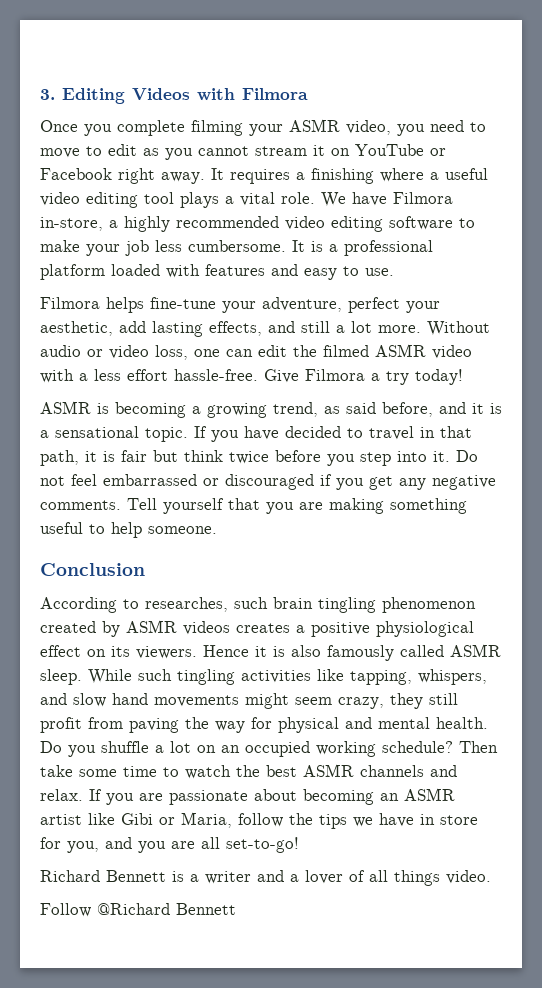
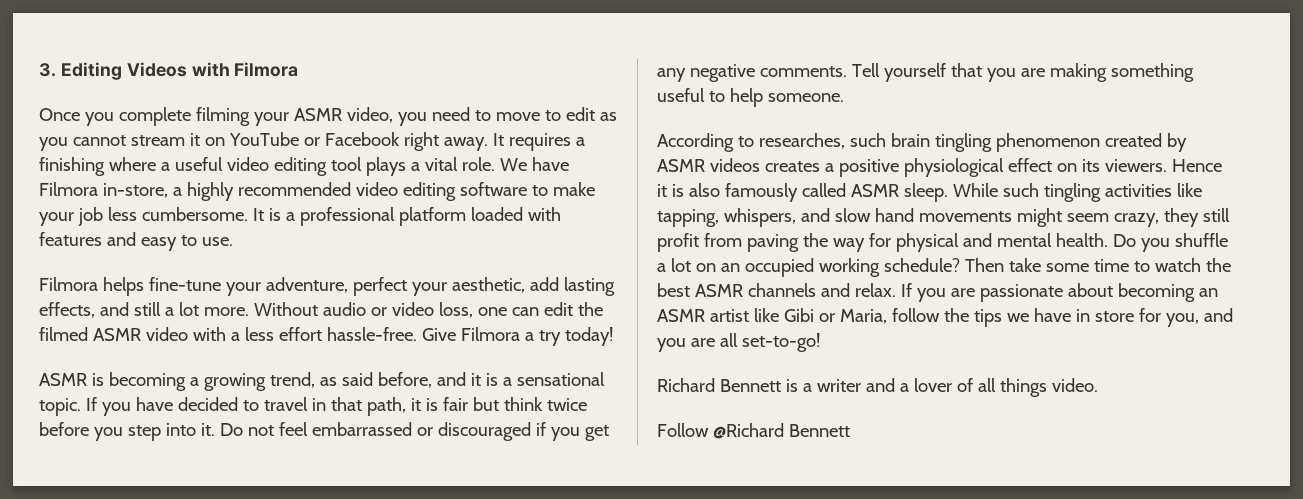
[40,563,145,576] // Conclusion -> (844, 97) none

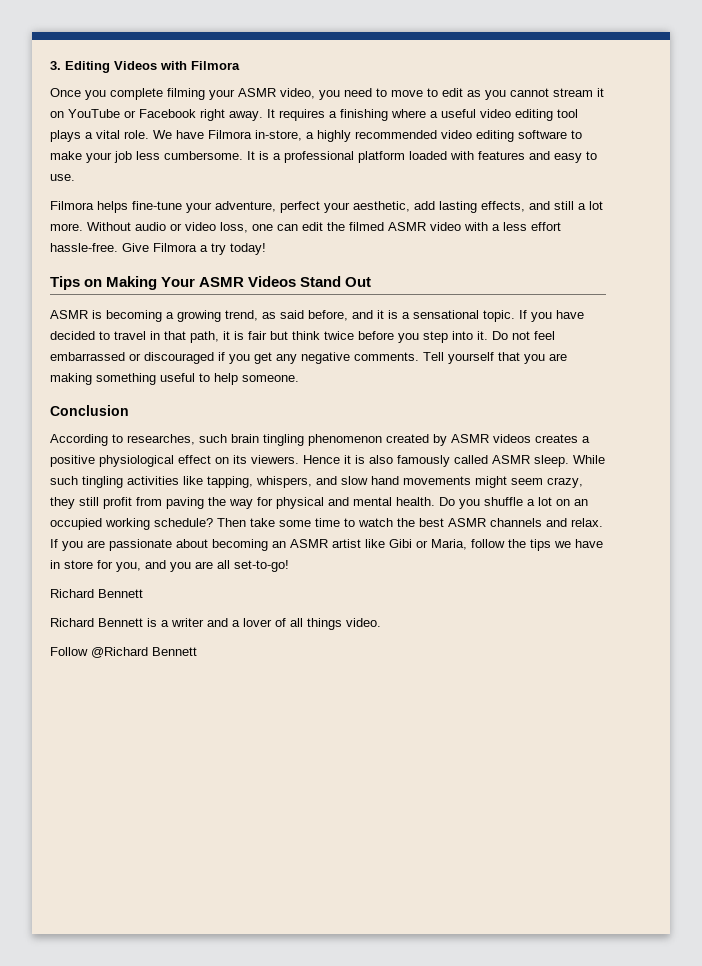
(613, 336) none -> [50,276,372,290] // Tips on Making Your ASMR Videos Stand Out
(844, 97) none -> [50,405,129,416] // Conclusion
(781, 385) none -> [50,618,143,627] // Richard Bennett

